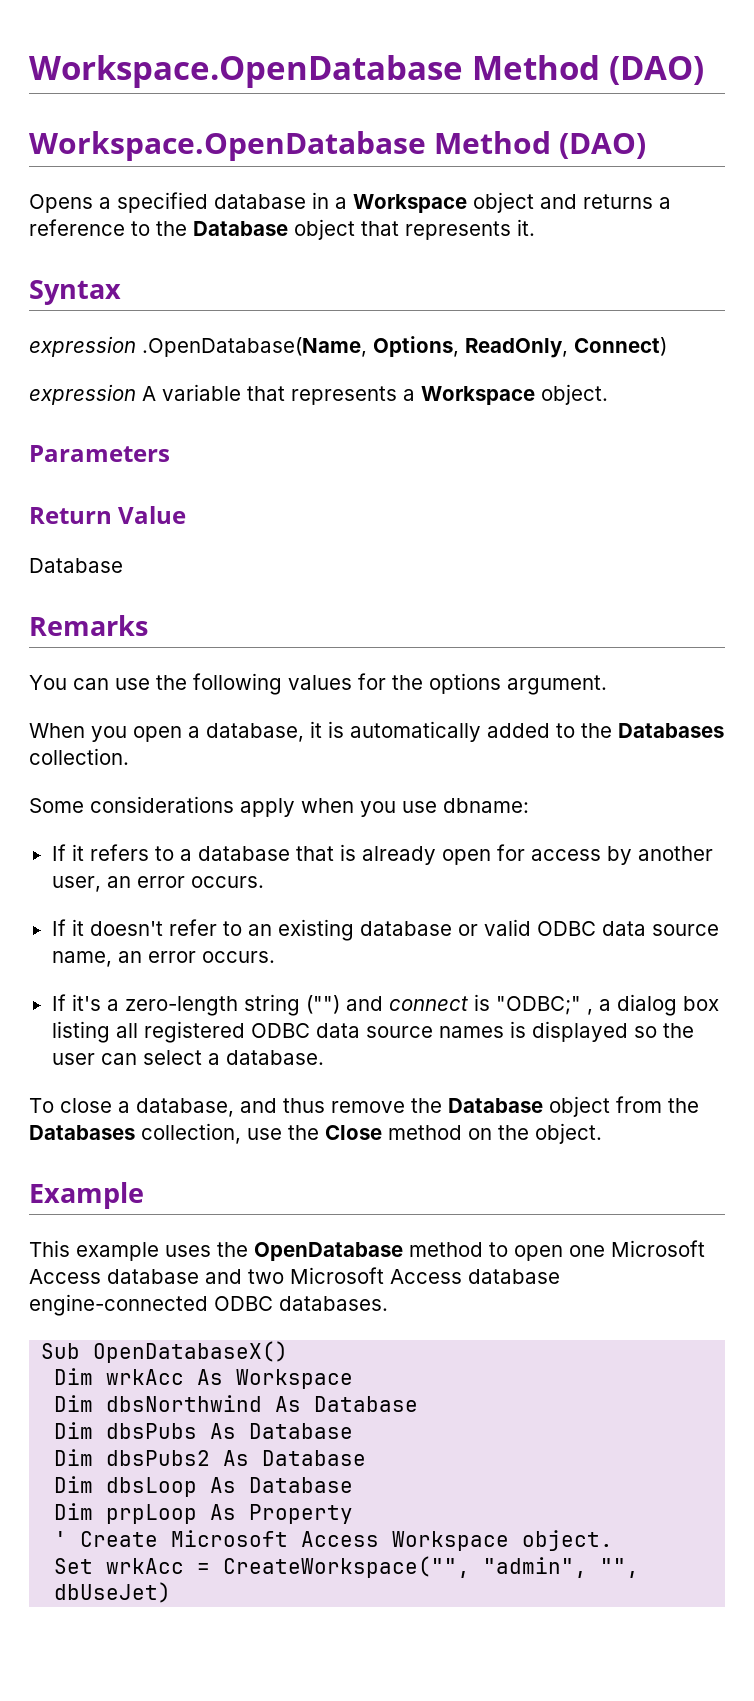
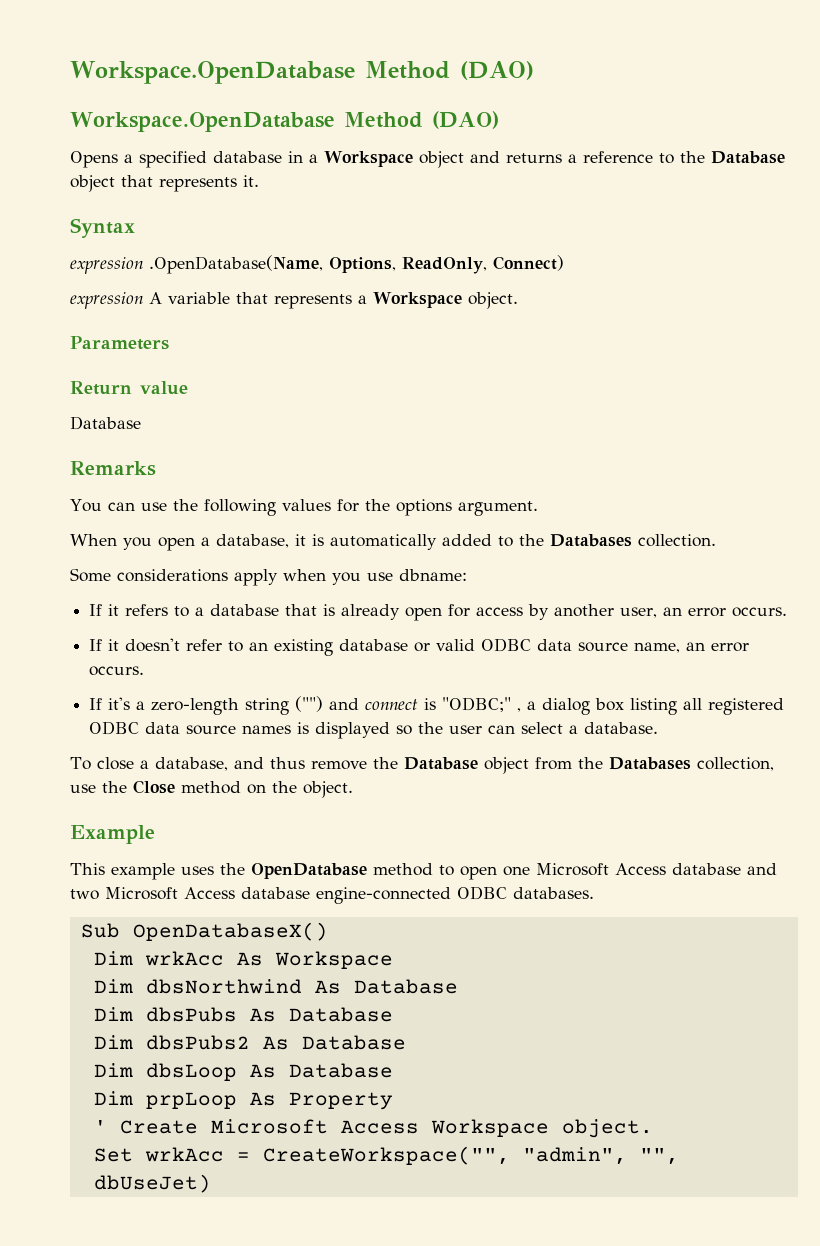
[118,506,187,524] Value -> [140,381,188,395] value

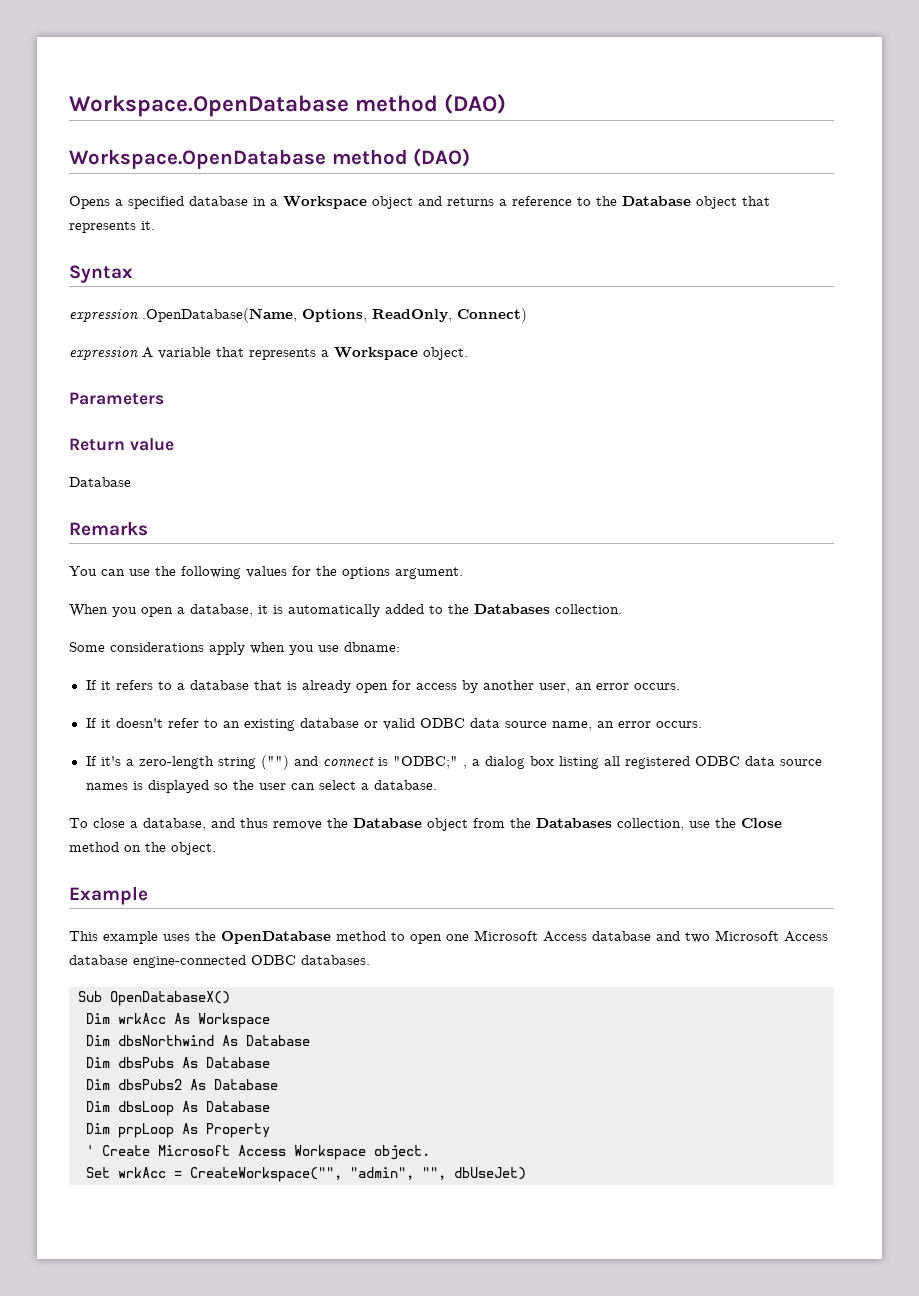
[70,61,450,84] Workspace.OpenDatabase Method -> [69,95,439,117] Workspace.OpenDatabase method
[343,112,423,128] Method -> [331,149,408,165] method

